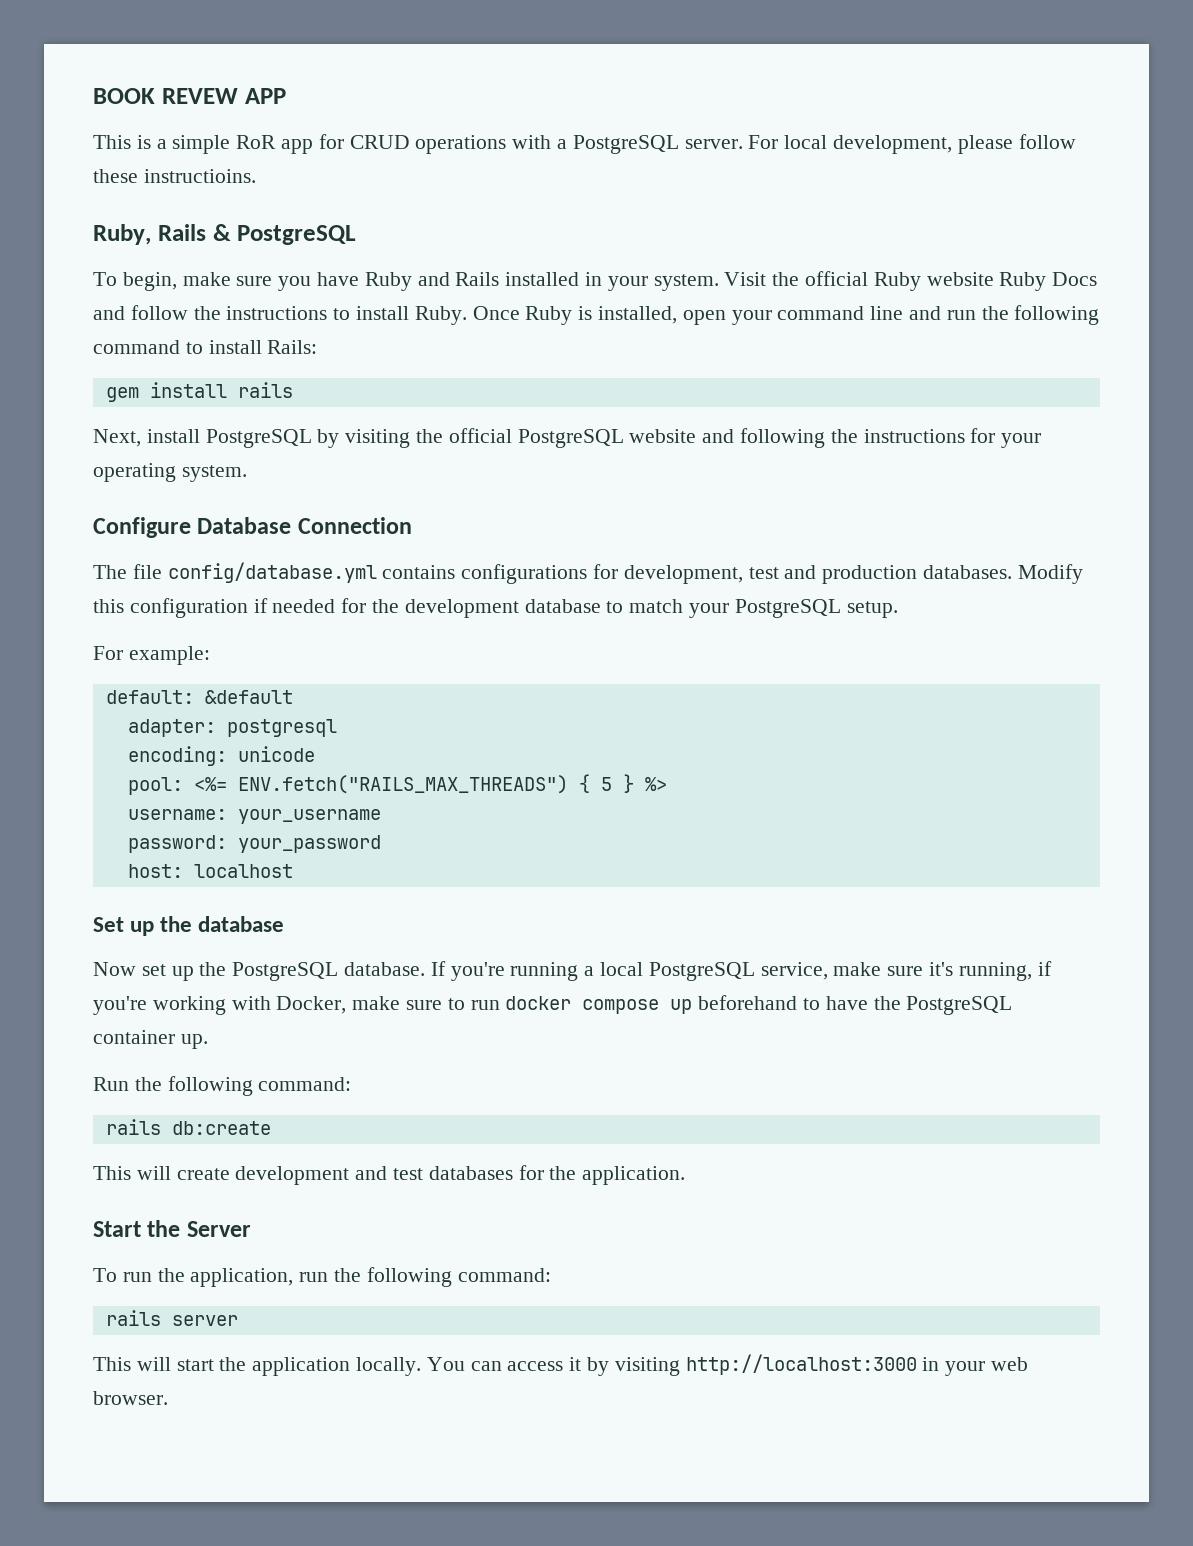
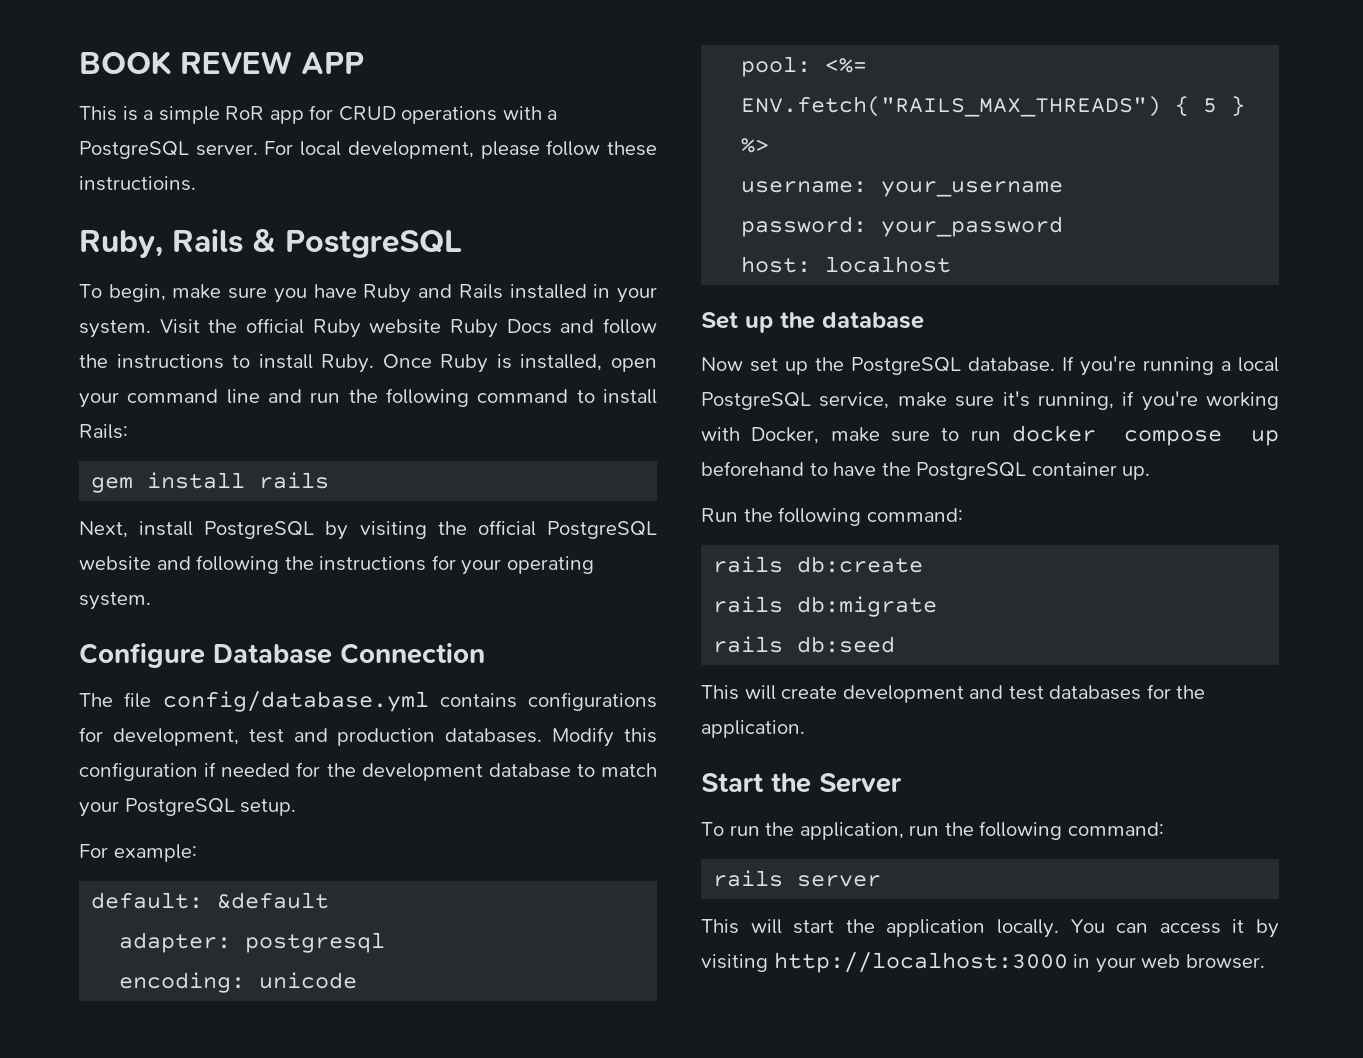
(271, 1128) none -> [713,596,938,617] [713,636,896,653] // rails db:migrate // rails db:seed

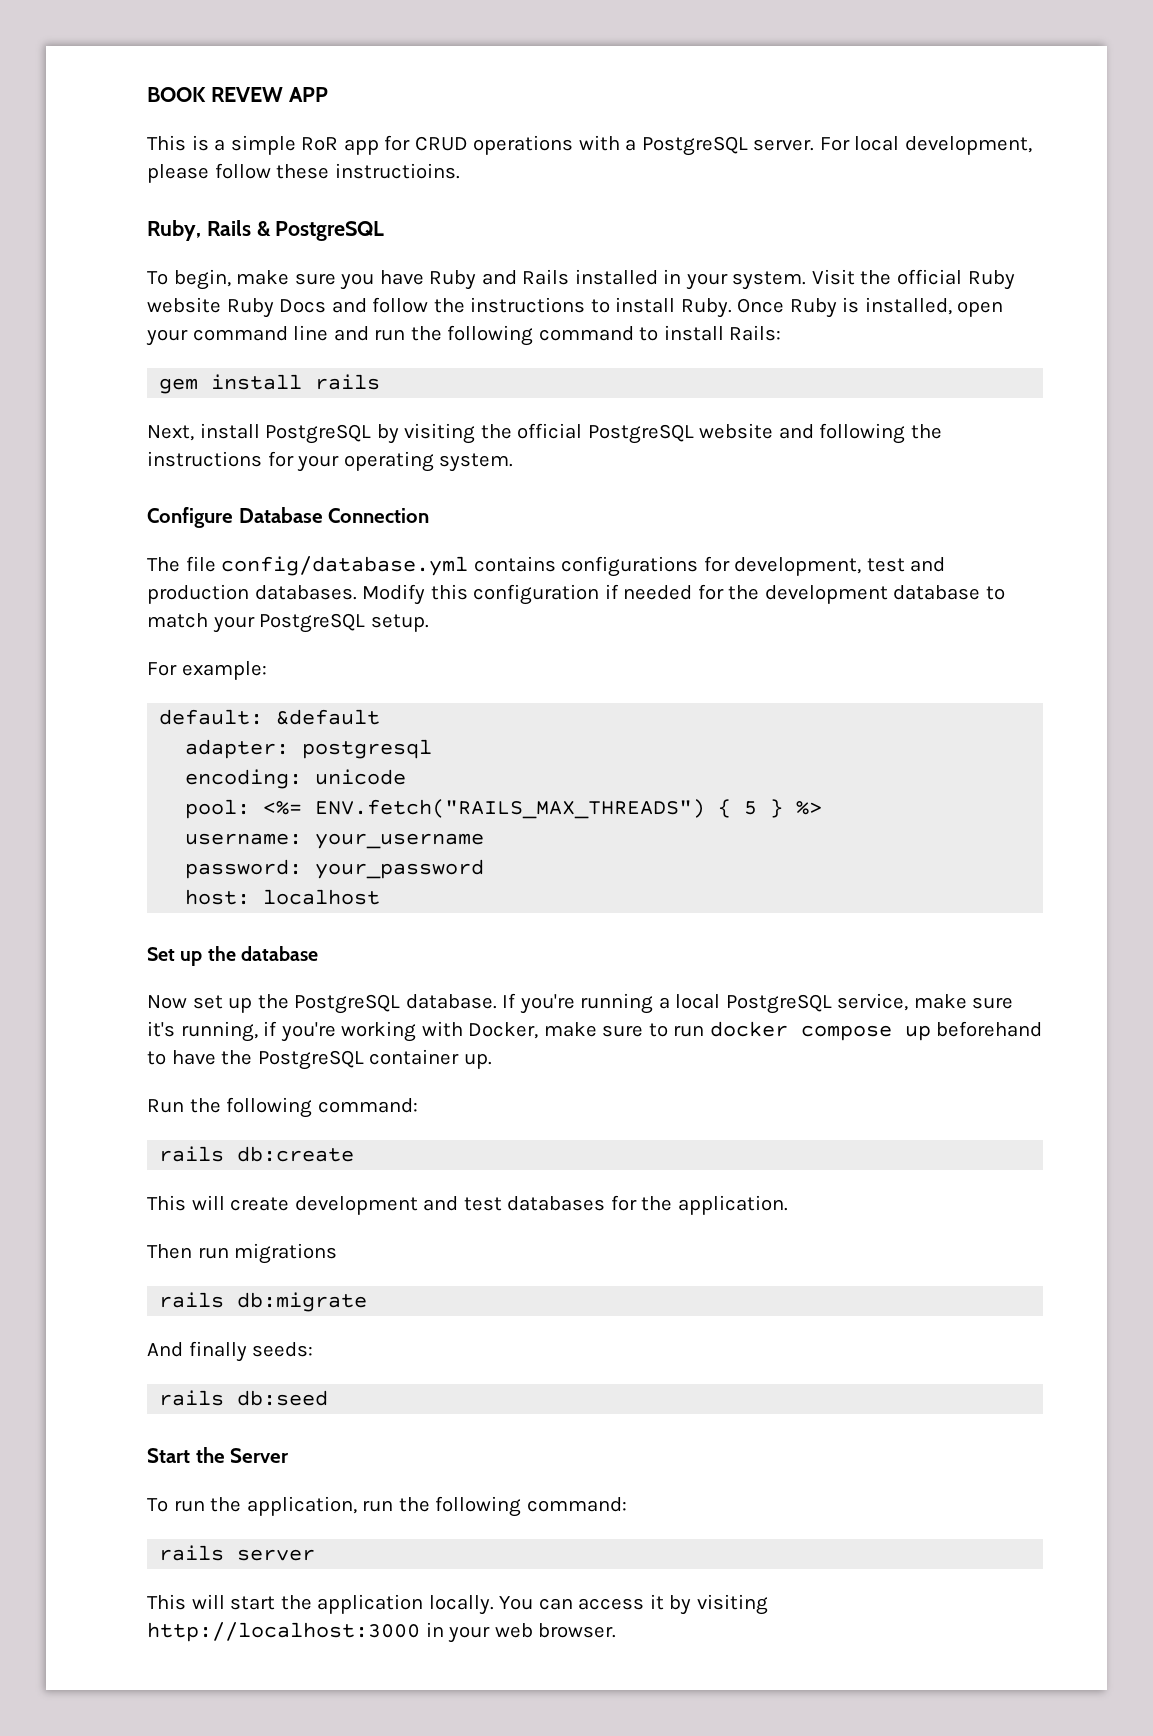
[713,596,938,617] [713,636,896,653] // rails db:migrate // rails db:seed -> (355, 1154) none
(805, 729) none -> [147,1243,338,1264] [159,1292,368,1312] [147,1341,314,1362] [159,1390,329,1406] // Then run migrations // rails db:migrate // And finally seeds: // rails db:seed

